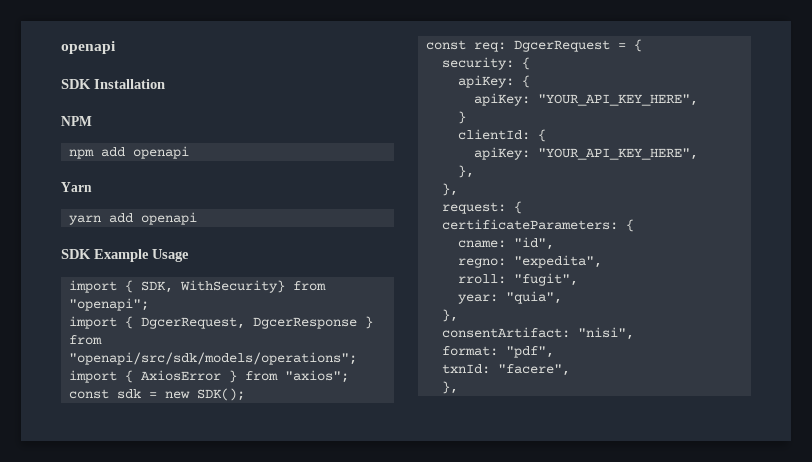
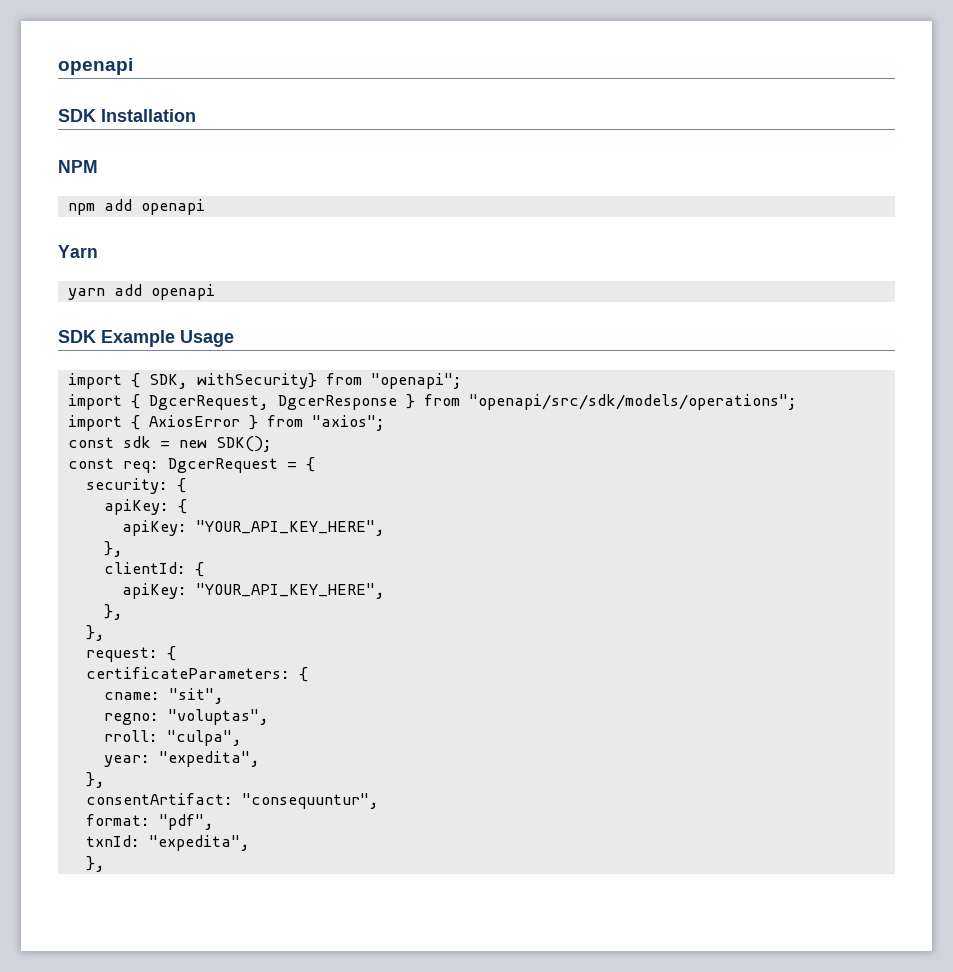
[179,280,285,293] WithSecurity} -> [196,373,317,389] withSecurity}
[457,111,466,124] } -> [103,541,123,557] },
[513,237,554,250] "id", -> [168,688,224,704] "sit",
[513,255,602,268] "expedita", -> [167,709,269,725] "voluptas",
[513,273,578,286] "fugit", -> [166,730,242,746] "culpa",
[505,291,562,304] "quia", -> [158,751,260,767] "expedita",
[577,327,634,340] "nisi", -> [241,793,379,809] "consequuntur",
[497,364,570,376] "facere", -> [148,835,250,851] "expedita",

